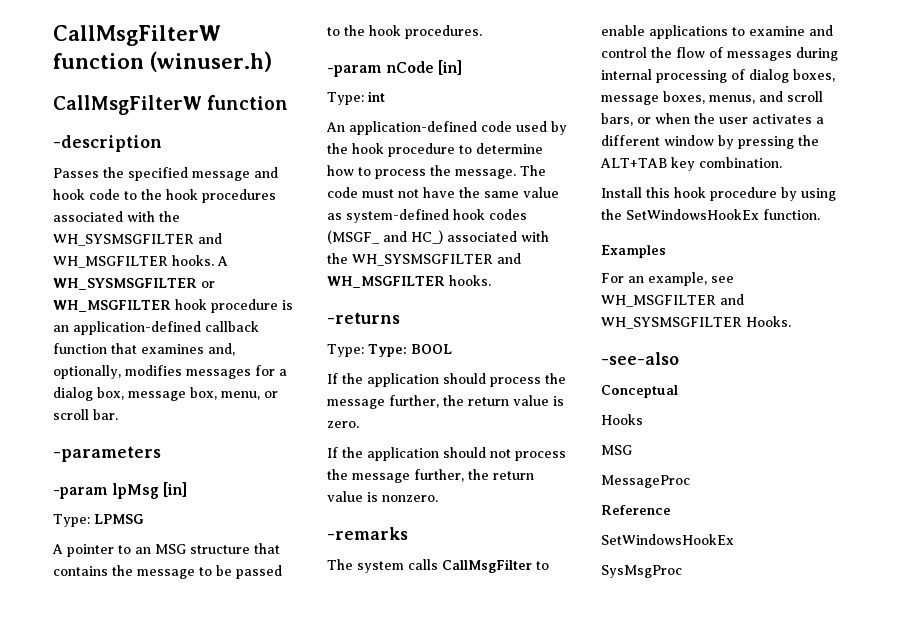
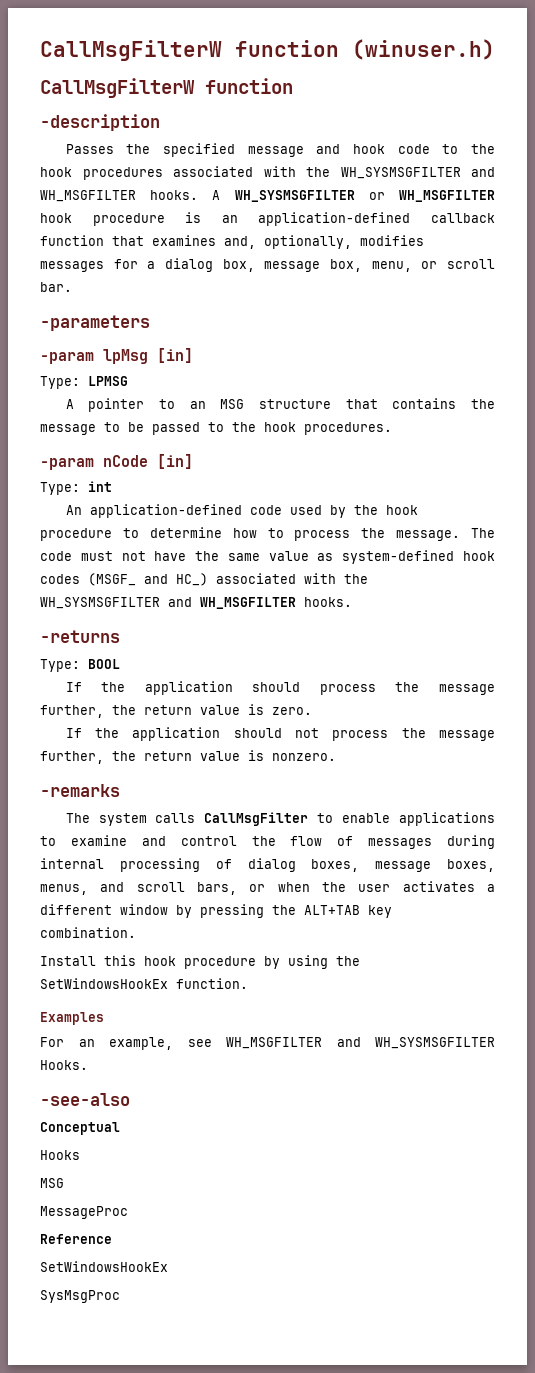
[368,344,407,357] Type: -> (80, 665) none

